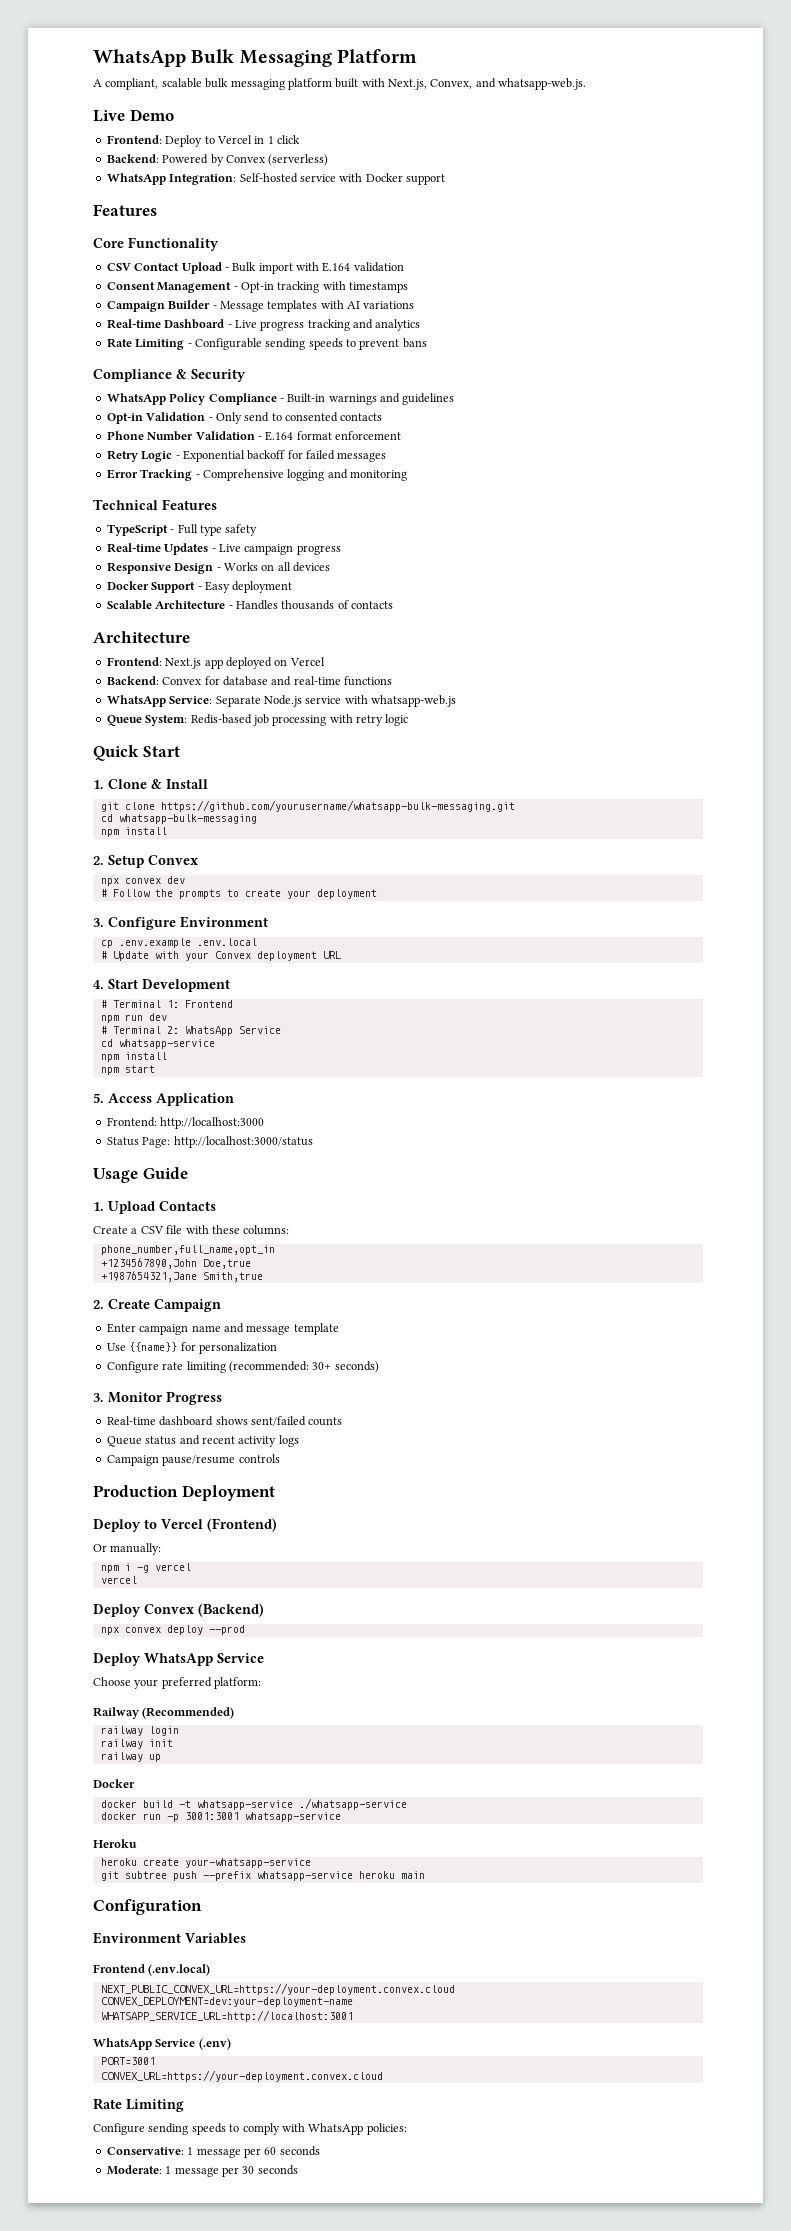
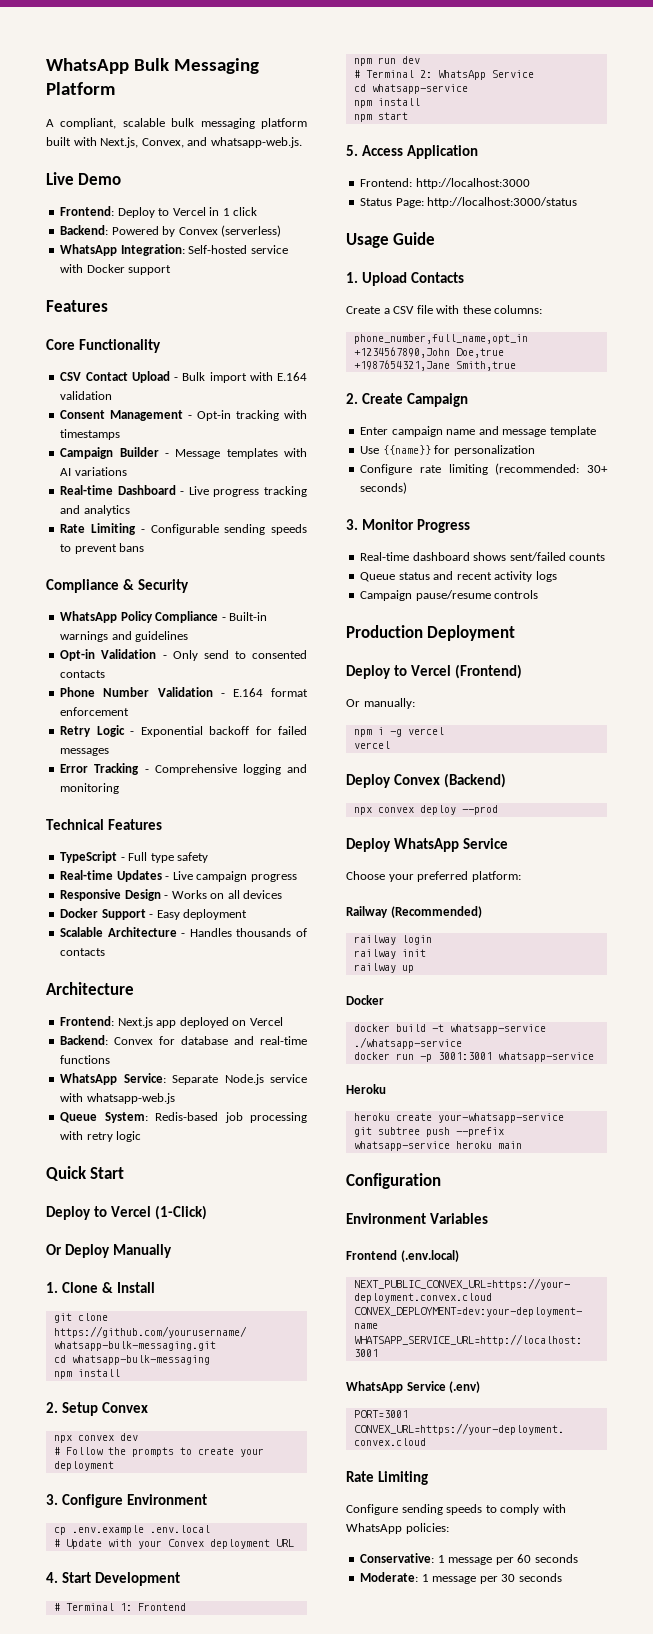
(180, 751) none -> [46,1205,207,1220] [46,1244,172,1258] // Deploy to Vercel (1-Click) // Or Deploy Manually

